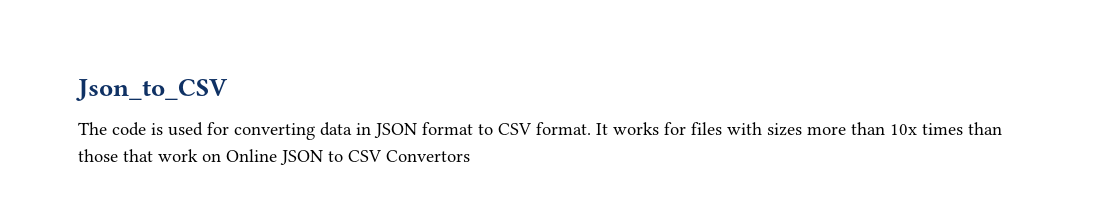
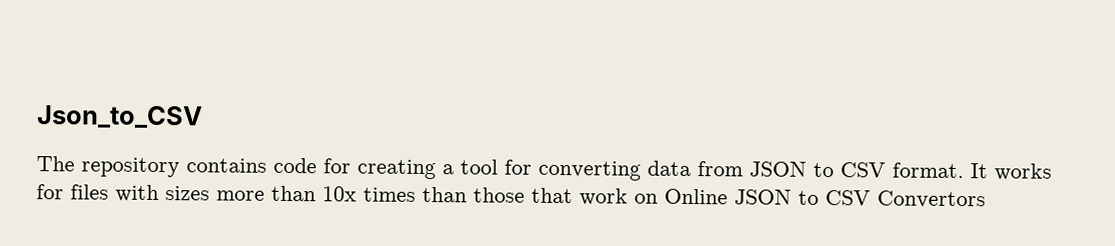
[112,122,473,140] code is used for converting data in JSON format -> [81,157,807,181] repository contains code for creating a tool for converting data from JSON

